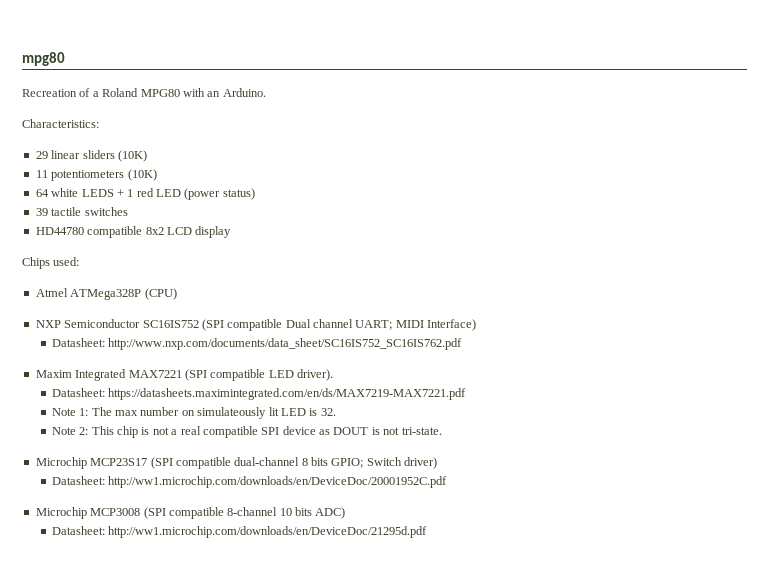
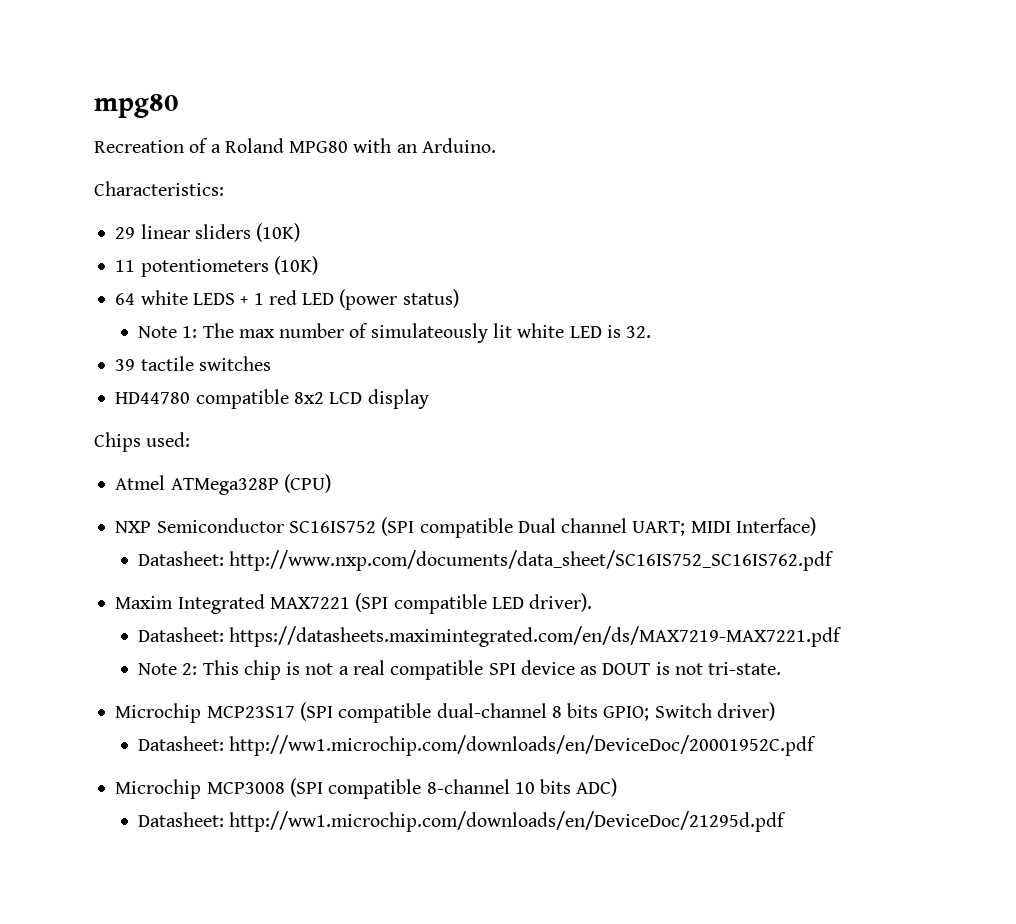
(255, 194) none -> [138,323,652,343] // Note 1: The max number of simulateously lit white LED is 32.
[51,407,336,419] // Note 1: The max number on simulateously lit LED is 32. -> (843, 636) none

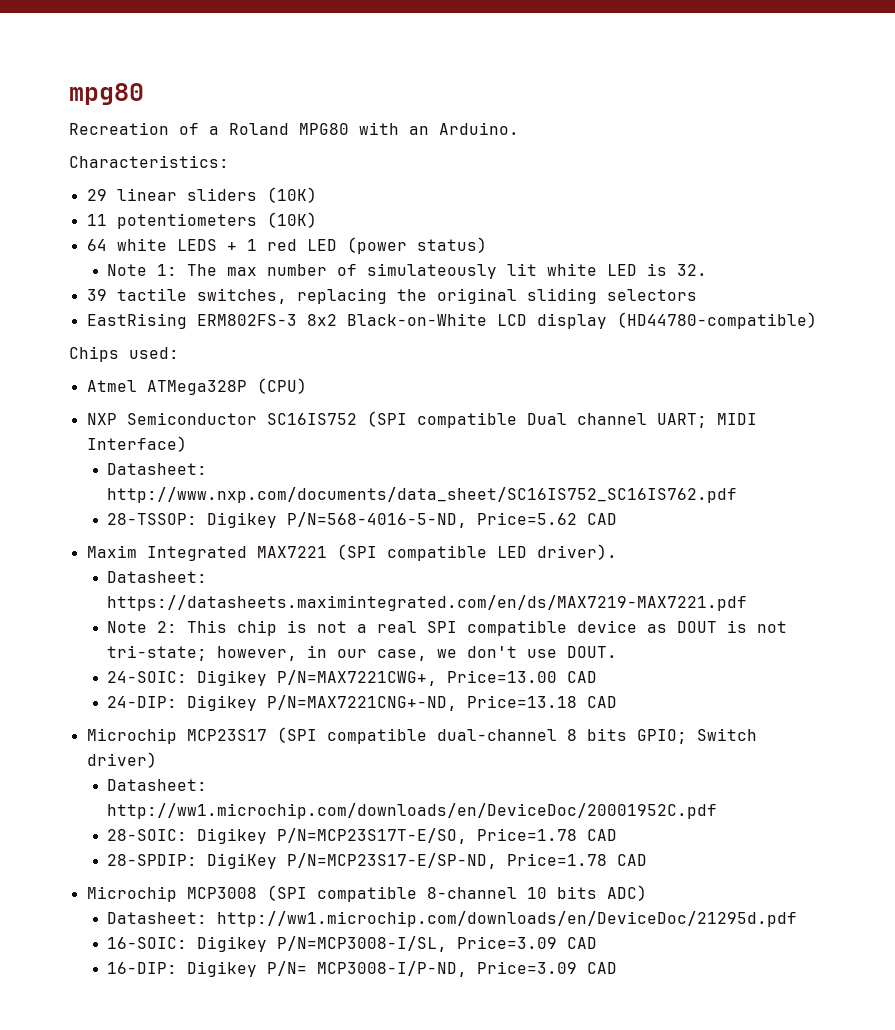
[198,356,271,371] [115,389,324,409] switches // HD44780 compatible 8x2 -> [196,288,697,304] [86,313,487,329] switches, replacing the original sliding selectors // EastRising ERM802FS-3 8x2 Black-on-White
(429, 399) none -> [616,312,817,329] (HD44780-compatible)
(835, 560) none -> [107,512,618,528] // 28-TSSOP: Digikey P/N=568-4016-5-ND, Price=5.62 CAD
[390,660,516,680] compatible SPI -> [427,620,568,636] SPI compatible
[708,662,782,675] tri-state. -> [107,645,618,661] [107,670,598,686] [107,695,618,711] tri-state; however, in our case, we don't use DOUT. // 24-SOIC: Digikey P/N=MAX7221CWG+, Price=13.00 CAD // 24-DIP: Digikey P/N=MAX7221CNG+-ND, Price=13.18 CAD
(817, 745) none -> [107,828,618,844] [107,853,648,869] // 28-SOIC: Digikey P/N=MCP23S17T-E/SO, Price=1.78 CAD // 28-SPDIP: DigiKey P/N=MCP23S17-E/SP-ND, Price=1.78 CAD
(787, 821) none -> [107,936,598,952] [107,961,618,977] // 16-SOIC: Digikey P/N=MCP3008-I/SL, Price=3.09 CAD // 16-DIP: Digikey P/N= MCP3008-I/P-ND, Price=3.09 CAD

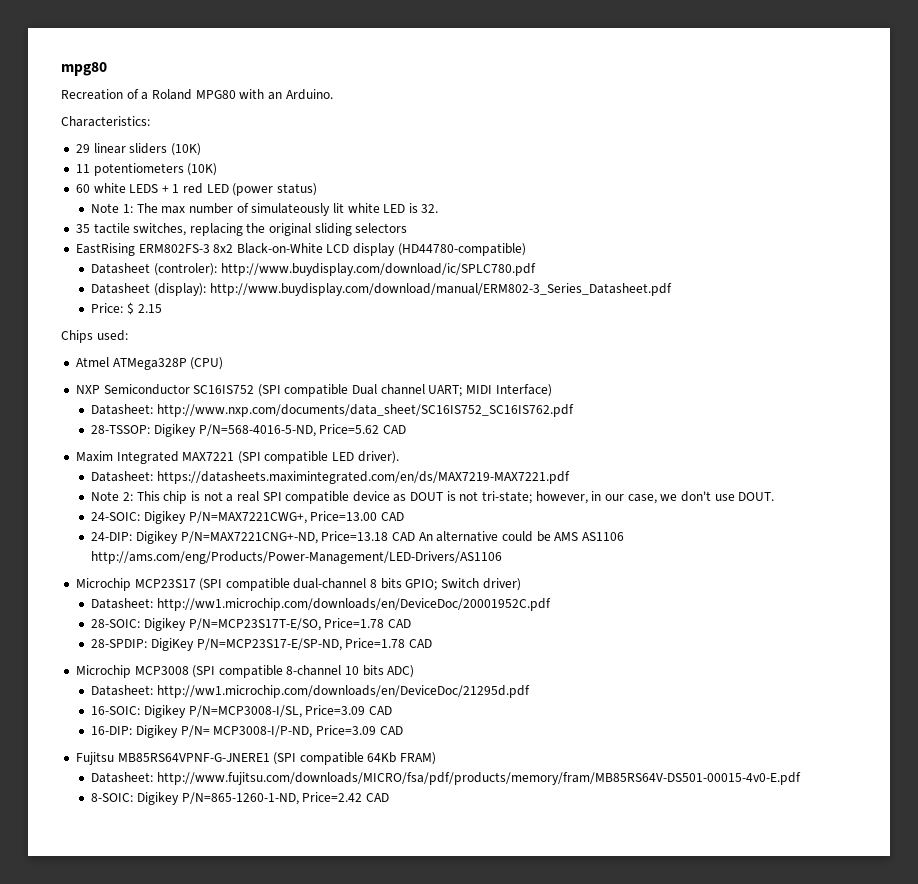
[86,239,107,251] 64 -> [75,184,90,193] 60
[86,289,107,301] 39 -> [75,224,90,233] 35
(817, 320) none -> [91,263,536,276] [91,283,672,296] [91,302,162,315] // Datasheet (controler): http://www.buydisplay.com/download/ic/SPLC780.pdf // Datasheet (display): http://www.buydisplay.com/download/manual/ERM802-3_Series_Datasheet.pdf // Price: $ 2.15
(618, 702) none -> [418,531,624,542] [91,551,503,564] An alternative could be AMS AS1106 http://ams.com/eng/Products/Power-Management/LED-Drivers/AS1106
(618, 968) none -> [75,752,437,765] [91,772,801,785] [91,792,389,805] // Fujitsu MB85RS64VPNF-G-JNERE1 (SPI compatible 64Kb FRAM) // Datasheet: http://www.fujitsu.com/downloads/MICRO/fsa/pdf/products/memory/fram/MB85RS64V-DS501-00015-4v0-E.pdf // 8-SOIC: Digikey P/N=865-1260-1-ND, Price=2.42 CAD

